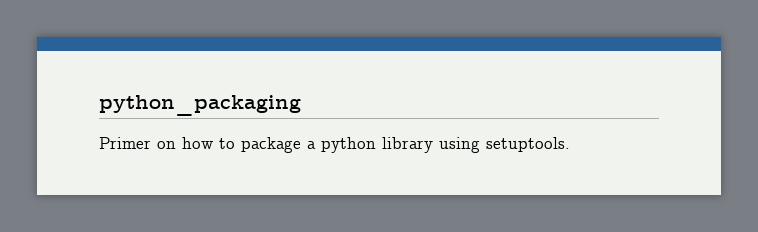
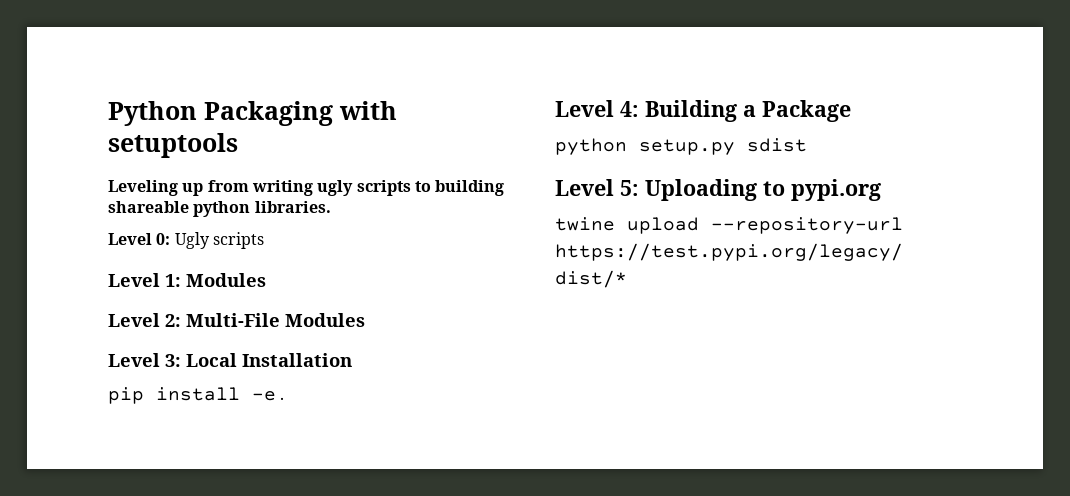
[99,95,301,116] [99,137,570,153] python_packaging // Primer on how to package a python library using setuptools. -> [108,101,397,126] [108,133,238,158] [108,180,505,196] [108,201,331,217] [108,232,264,249] [108,273,266,287] [108,313,365,327] [108,353,352,367] [108,387,285,404] [555,100,851,122] [555,138,807,155] [555,179,881,201] [555,217,903,234] [555,243,903,261] [555,270,627,288] Python Packaging with setuptools // Leveling up from writing ugly scripts to building shareable python libraries. // Level 0: Ugly scripts // Level 1: Modules // Level 2: Multi-File Modules // Level 3: Local Installation // pip install -e . // Level 4: Building a Package // python setup.py sdist // Level 5: Uploading to pypi.org // twine upload --repository-url https://test.pypi.org/legacy/ dist/*

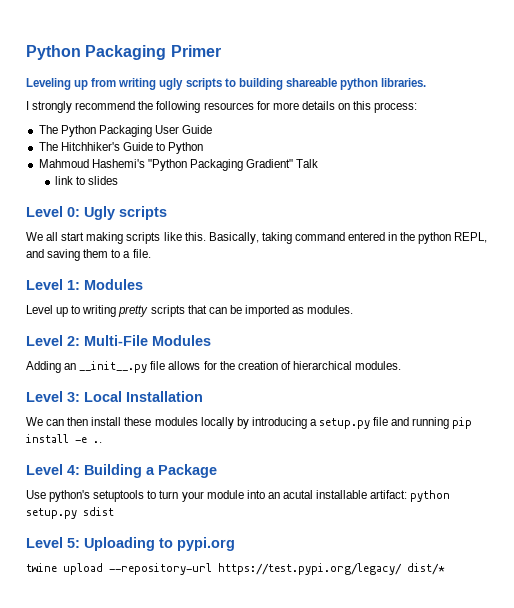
[108,101,397,126] [108,133,238,158] Python Packaging with setuptools -> [26,45,221,60] Python Packaging Primer
[108,232,264,249] [108,273,266,287] [108,313,365,327] [108,353,352,367] Level 0: Ugly scripts // Level 1: Modules // Level 2: Multi-File Modules // Level 3: Local Installation // -> [26,101,418,113] [38,125,213,137] [38,142,204,154] [38,159,319,171] [54,176,119,185] [26,206,167,220] [26,232,488,244] [26,249,151,261] [26,279,143,290] [26,305,354,317] [26,335,211,346] [26,361,402,373] [26,391,203,402] [26,417,450,429] I strongly recommend the following resources for more details on this process: // The Python Packaging User Guide // The Hitchhiker's Guide to Python // Mahmoud Hashemi's "Python Packaging Gradient" Talk // link to slides // Level 0: Ugly scripts // We all start making scripts like this. Basically, taking command entered in the python REPL, and saving them to a file. // Level 1: Modules // Level up to writing pretty scripts that can be imported as modules. // Level 2: Multi-File Modules // Adding an __init__.py file allows for the creation of hierarchical modules. // Level 3: Local Installation // We can then install these modules locally by introducing a setup.py file and running
[280,397,285,400] . -> [93,441,102,443] ..
(851, 111) none -> [26,490,408,502] Use python's setuptools to turn your module into an acutal installable artifact:

